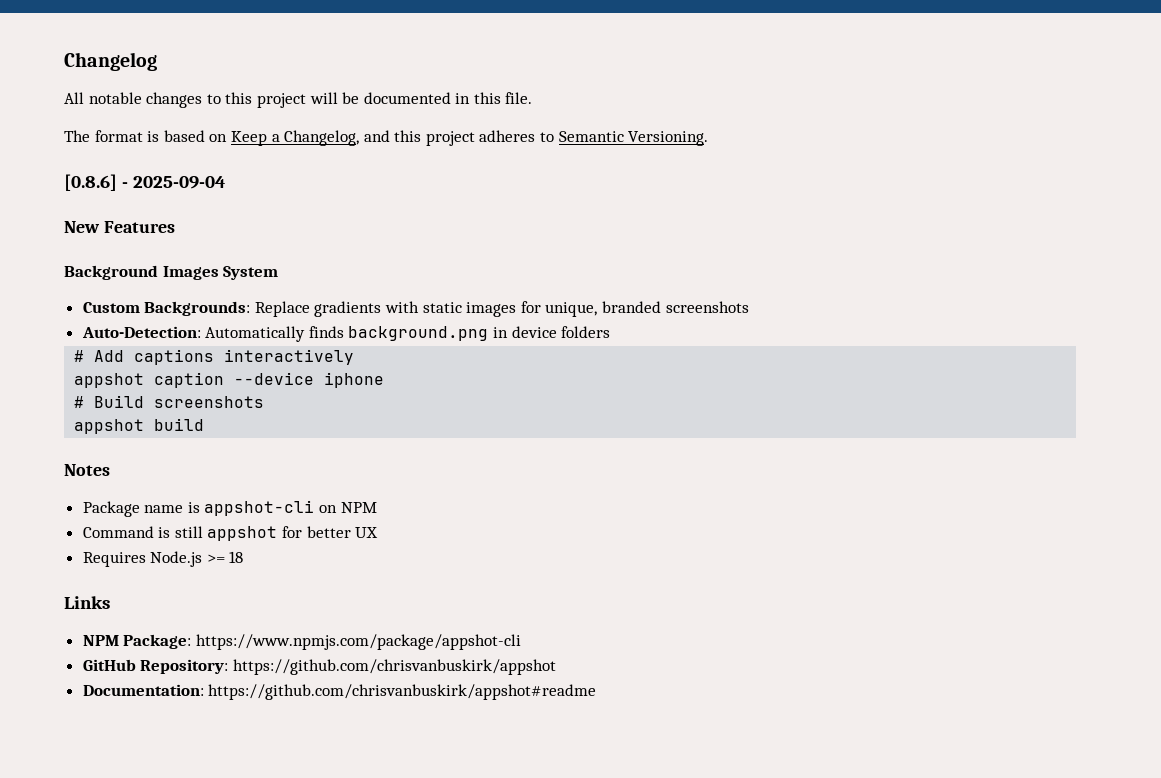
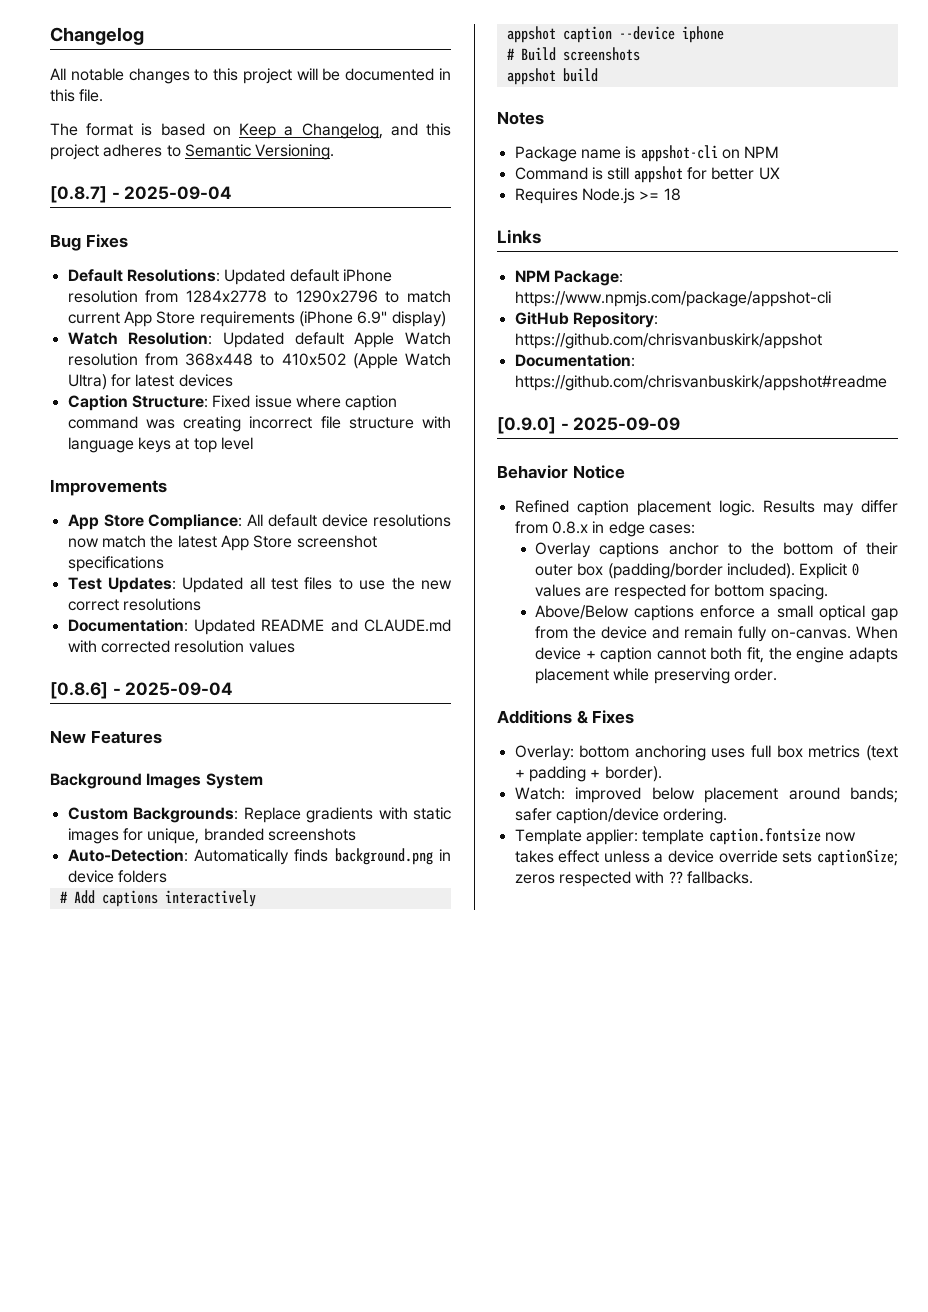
(709, 138) none -> [50,186,233,203] [50,234,128,251] [67,269,392,285] [67,290,451,303] [67,311,446,327] [67,332,451,348] [67,353,452,369] [67,374,233,390] [67,395,398,411] [67,416,452,432] [67,437,253,453] [50,479,167,496] [67,514,451,530] [67,535,377,551] [67,556,164,572] [67,577,452,593] [67,598,201,611] [67,619,451,635] [67,640,295,653] // [0.8.7] - 2025-09-04 // Bug Fixes // Default Resolutions: Updated default iPhone resolution from 1284x2778 to 1290x2796 to match current App Store requirements (iPhone 6.9" display) // Watch Resolution: Updated default Apple Watch resolution from 368x448 to 410x502 (Apple Watch Ultra) for latest devices // Caption Structure: Fixed issue where caption command was creating incorrect file structure with language keys at top level // Improvements // App Store Compliance: All default device resolutions now match the latest App Store screenshot specifications // Test Updates: Updated all test files to use the new correct resolutions // Documentation: Updated README and CLAUDE.md with corrected resolution values
(597, 692) none -> [497,417,681,434] [497,465,625,479] [514,500,898,516] [514,521,695,537] [534,542,898,558] [534,563,859,579] [534,584,828,600] [534,605,898,621] [534,626,898,642] [534,647,898,663] [534,668,777,684] [497,710,635,724] [514,745,898,761] [514,766,662,782] [514,787,898,803] [514,808,728,824] [514,828,856,845] [514,849,898,866] [514,871,753,887] // [0.9.0] - 2025-09-09 // Behavior Notice // Refined caption placement logic. Results may differ from 0.8.x in edge cases: // Overlay captions anchor to the bottom of their outer box (padding/border included). Explicit 0 values are respected for bottom spacing. // Above/Below captions enforce a small optical gap from the device and remain fully on‑canvas. When device + caption cannot both fit, the engine adapts placement while preserving order. // Additions & Fixes // Overlay: bottom anchoring uses full box metrics (text + padding + border). // Watch: improved below placement around bands; safer caption/device ordering. // Template applier: template caption.fontsize now takes effect unless a device override sets captionSize; zeros respected with ?? fallbacks.

